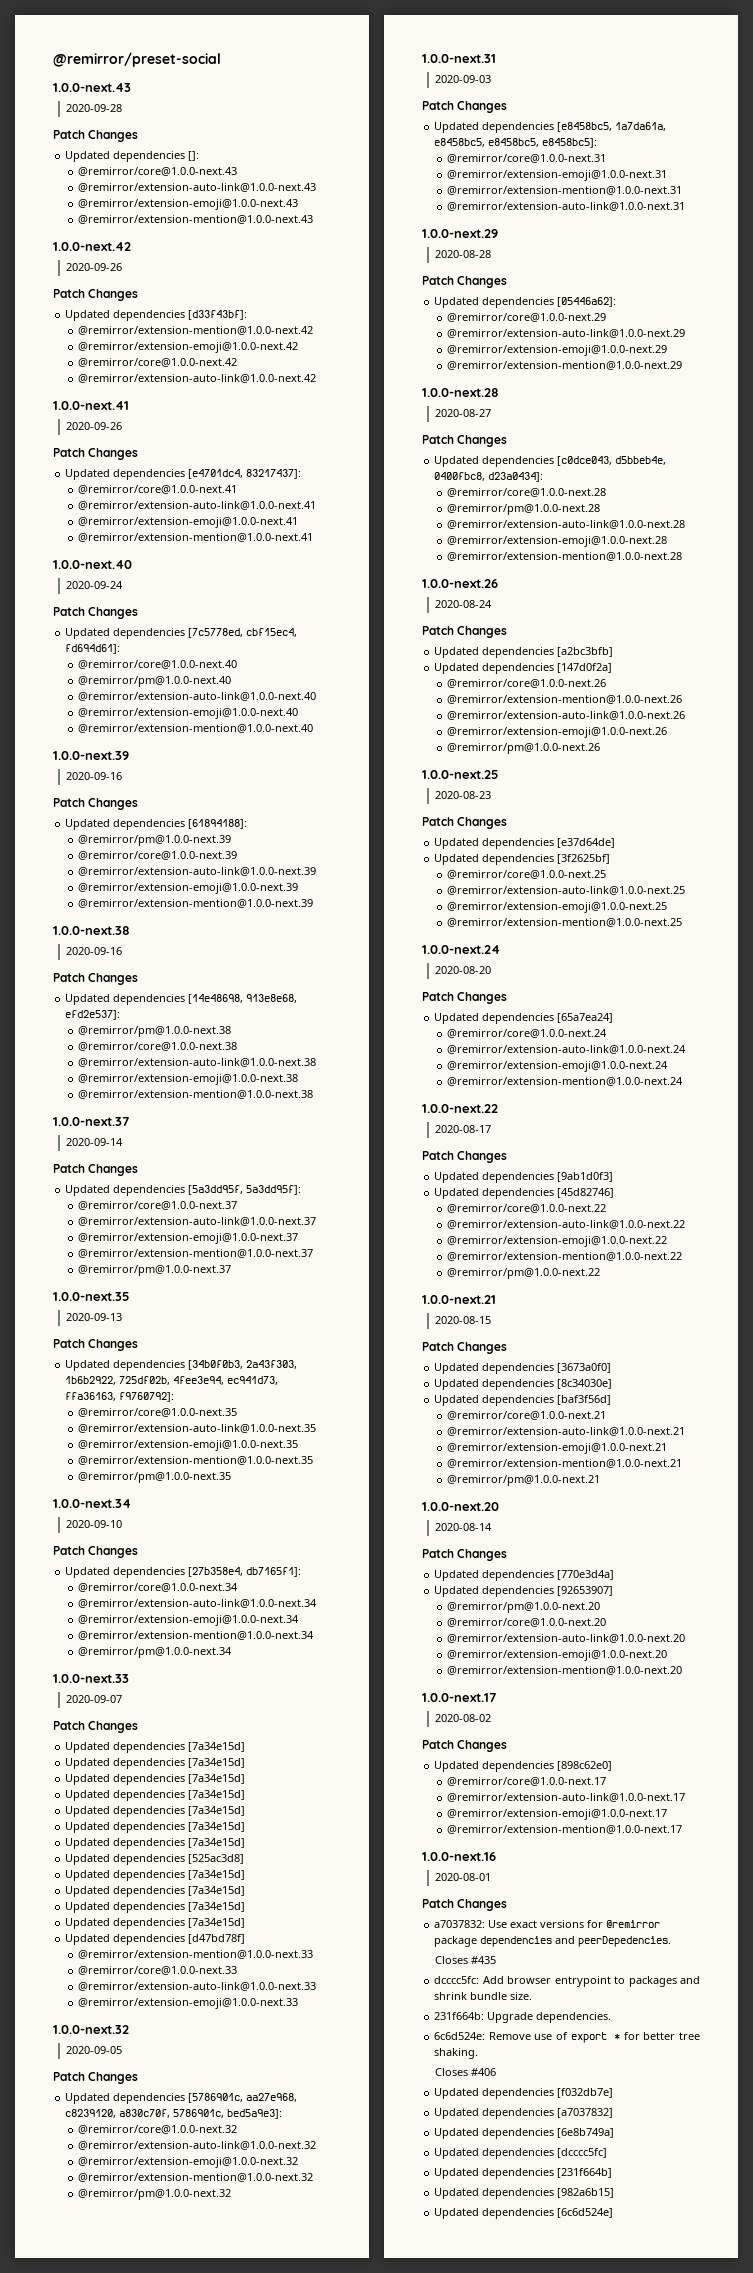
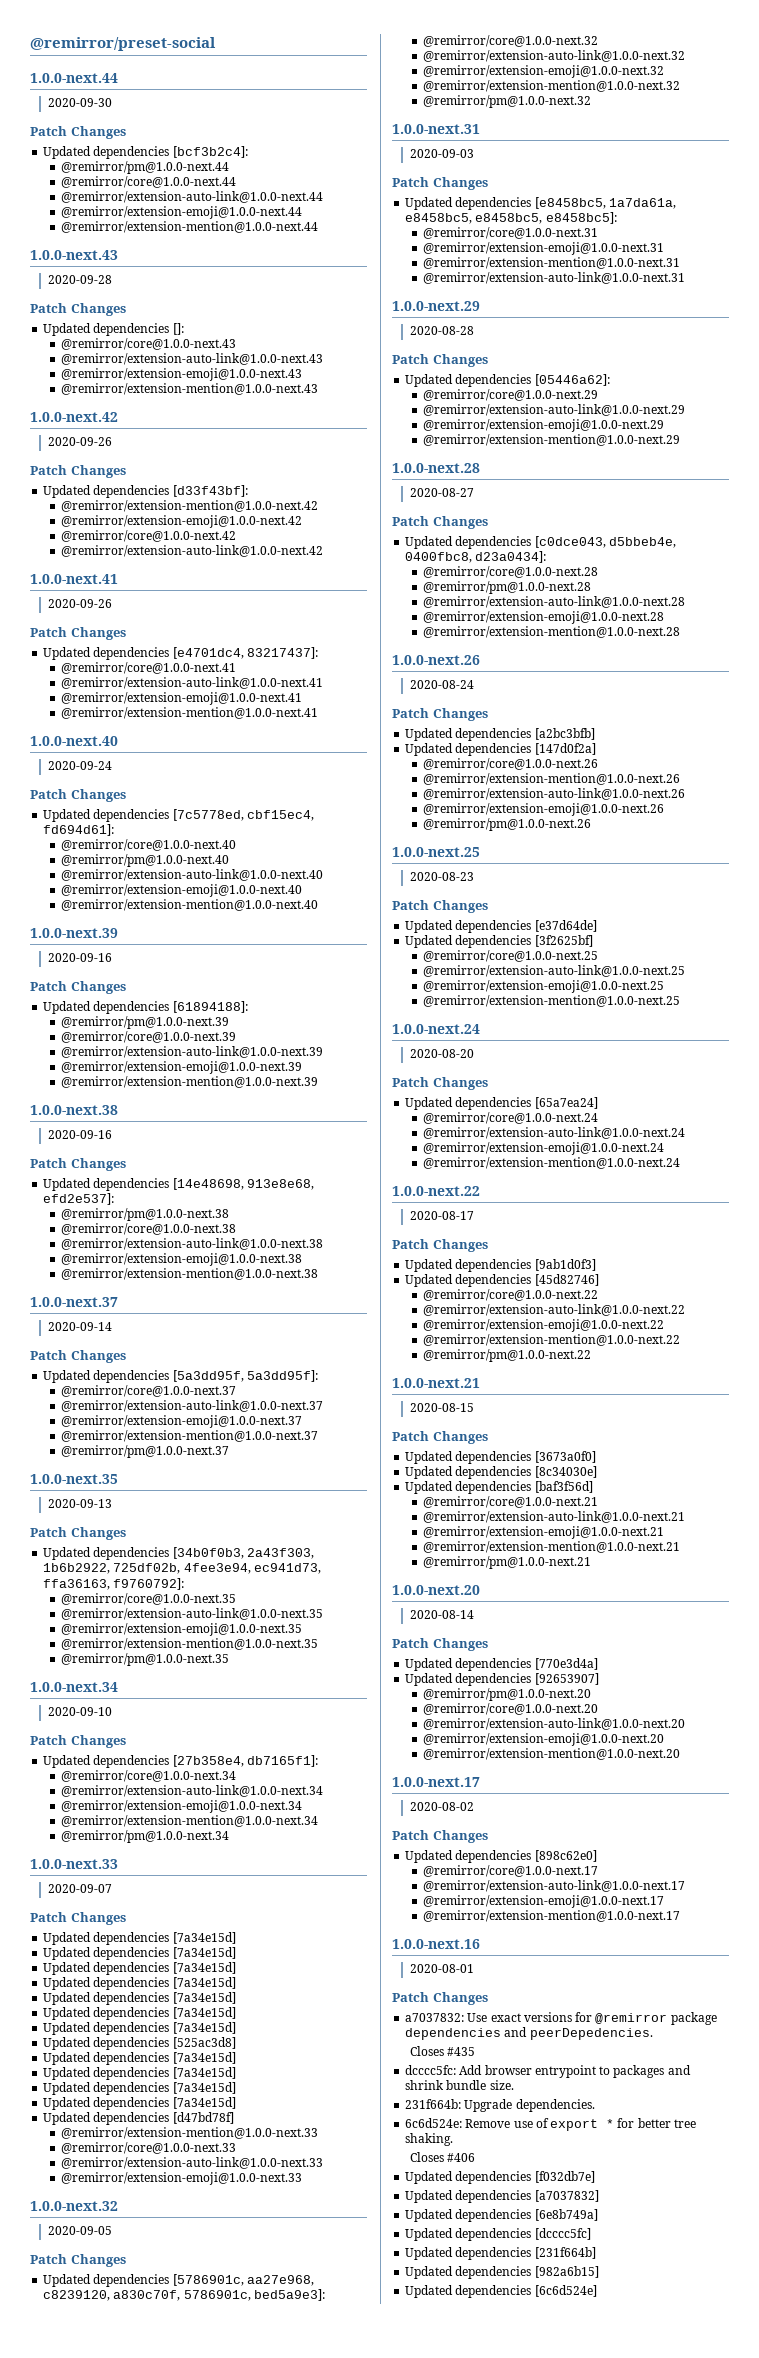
(221, 59) none -> [30,73,118,83] [47,98,112,107] [30,126,126,139] [43,146,248,159] [61,161,230,174] [61,176,237,188] [61,191,324,203] [61,206,303,219] [61,221,319,233] // 1.0.0-next.44 // 2020-09-30 // Patch Changes // Updated dependencies [bcf3b2c4]: // @remirror/pm@1.0.0-next.44 // @remirror/core@1.0.0-next.44 // @remirror/extension-auto-link@1.0.0-next.44 // @remirror/extension-emoji@1.0.0-next.44 // @remirror/extension-mention@1.0.0-next.44

